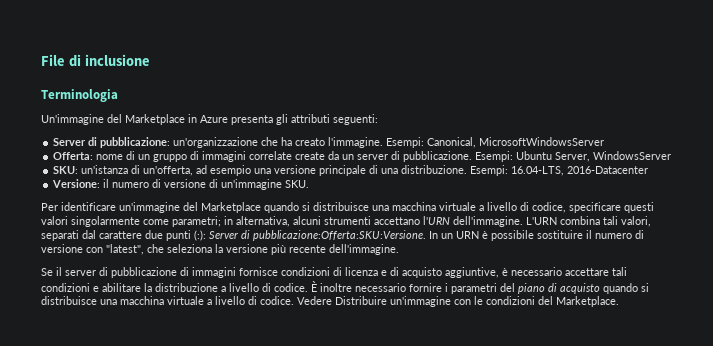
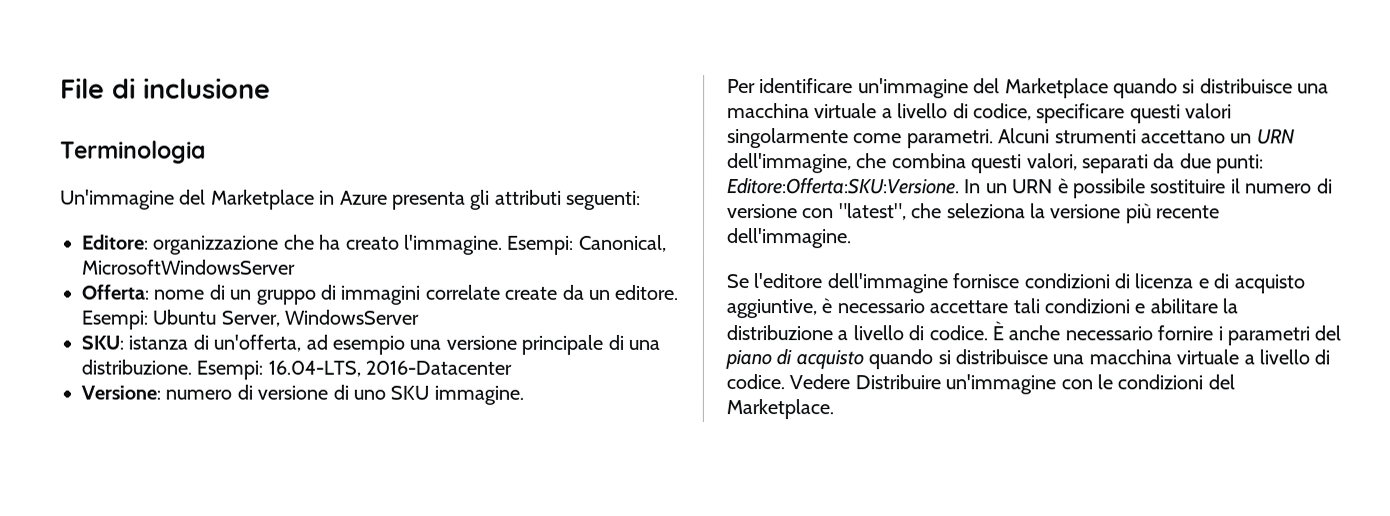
[53,137,259,148] Server di pubblicazione: un'organizzazione -> [82,234,280,255] Editore: organizzazione
[357,151,473,162] server di pubblicazione. -> [614,284,679,300] editore.
[81,165,129,174] un'istanza -> [128,335,189,350] istanza
[103,179,110,188] il -> (161, 392) none
[221,179,310,190] un'immagine SKU. -> [353,385,524,405] uno SKU immagine.
[172,216,651,227] [41,230,426,241] parametri; in alternativa, alcuni strumenti accettano l'URN dell'immagine. L'URN combina tali valori, separati dal carattere due punti (:): Server di pubblicazione:Offerta:SKU:Versione. -> [906,128,1295,149] [727,153,1265,174] [727,178,960,195] parametri. Alcuni strumenti accettano un URN dell'immagine, che combina questi valori, separati da due punti: Editore:Offerta:SKU:Versione.
[56,267,236,278] il server di pubblicazione di immagini -> [753,273,948,294] l'editore dell'immagine
[320,283,352,292] inoltre -> [1008,325,1061,341] anche

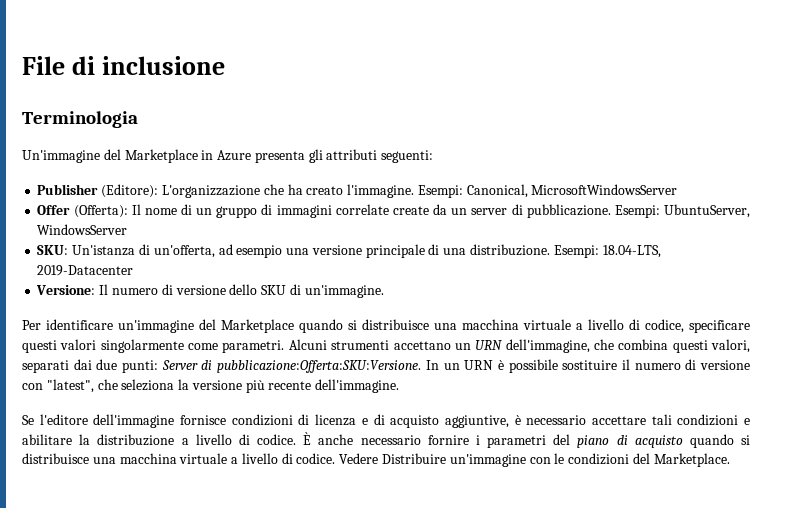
[82,234,280,255] Editore: organizzazione -> [37,184,260,198] Publisher (Editore): L'organizzazione
[81,284,149,300] Offerta: -> [37,204,141,218] Offer (Offerta): Il
[614,284,679,300] [81,309,280,330] editore. Esempi: Ubuntu Server, -> [471,204,750,218] server di pubblicazione. Esempi: UbuntuServer,
[128,335,189,350] istanza -> [72,245,136,256] Un'istanza
[267,360,513,377] 16.04-LTS, 2016-Datacenter -> [602,245,661,258] [37,265,134,276] 18.04-LTS, 2019-Datacenter
[165,384,524,405] numero di versione di uno SKU immagine. -> [99,284,384,298] Il numero di versione dello SKU di un'immagine.
[1153,153,1176,169] da -> [73,359,92,370] dai
[727,178,960,195] Editore:Offerta:SKU:Versione. -> [161,360,422,373] Server di pubblicazione:Offerta:SKU:Versione.

